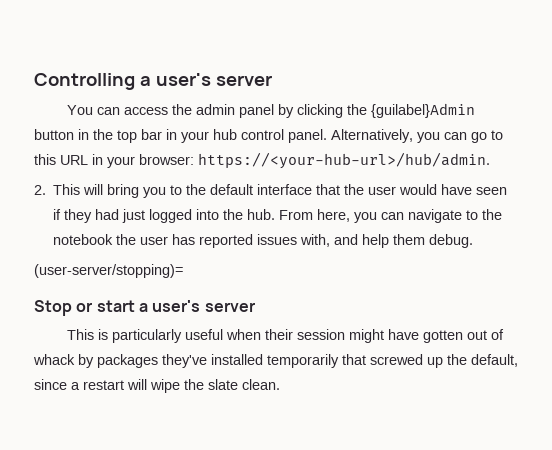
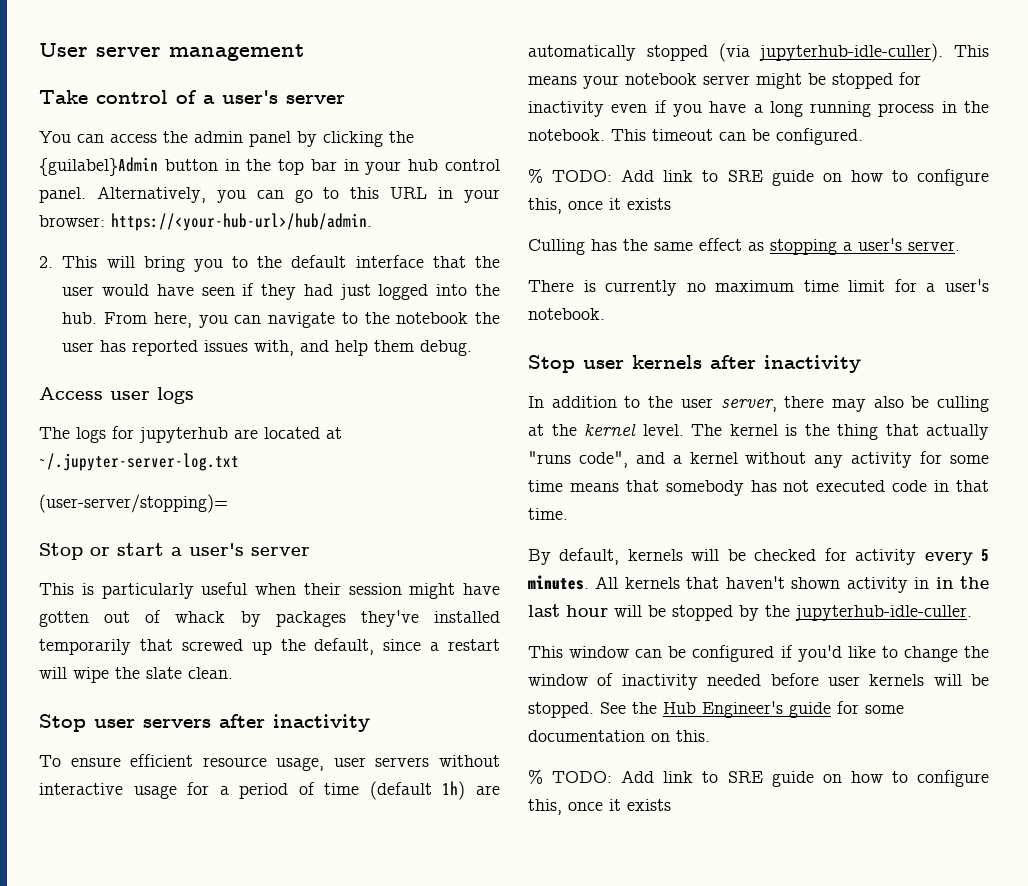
[34,73,135,90] Controlling -> [39,43,304,61] [39,90,197,104] User server management // Take control of
(474, 241) none -> [39,387,194,404] [39,426,342,443] [39,453,239,471] // Access user logs // The logs for jupyterhub are located at ~/.jupyter-server-log.txt
(280, 384) none -> [39,714,370,732] [39,754,500,771] [39,781,500,800] [528,43,989,62] [528,72,921,89] [528,100,990,117] [528,128,863,145] [528,168,989,186] [528,198,671,214] [528,238,960,255] [528,279,989,296] [528,308,605,320] [528,355,861,373] [528,396,989,412] [528,423,989,440] [528,451,990,468] [528,480,990,496] [528,508,568,520] [528,548,990,565] [528,575,990,593] [528,604,972,621] [528,645,990,662] [528,673,989,690] [528,701,904,718] [528,730,710,742] [528,769,989,787] [528,799,671,815] // Stop user servers after inactivity // To ensure efficient resource usage, user servers without interactive usage for a period of time (default 1h) are automatically stopped (via jupyterhub-idle-culler). This means your notebook server might be stopped for inactivity even if you have a long running process in the notebook. This timeout can be configured. // % TODO: Add link to SRE guide on how to configure this, once it exists // Culling has the same effect as stopping a user's server. // There is currently no maximum time limit for a user's notebook. // Stop user kernels after inactivity // In addition to the user server, there may also be culling at the kernel level. The kernel is the thing that actually "runs code", and a kernel without any activity for some time means that somebody has not executed code in that time. // By default, kernels will be checked for activity every 5 minutes. All kernels that haven't shown activity in in the last hour will be stopped by the jupyterhub-idle-culler. // This window can be configured if you'd like to change the window of inactivity needed before user kernels will be stopped. See the Hub Engineer's guide for some documentation on this. // % TODO: Add link to SRE guide on how to configure this, once it exists

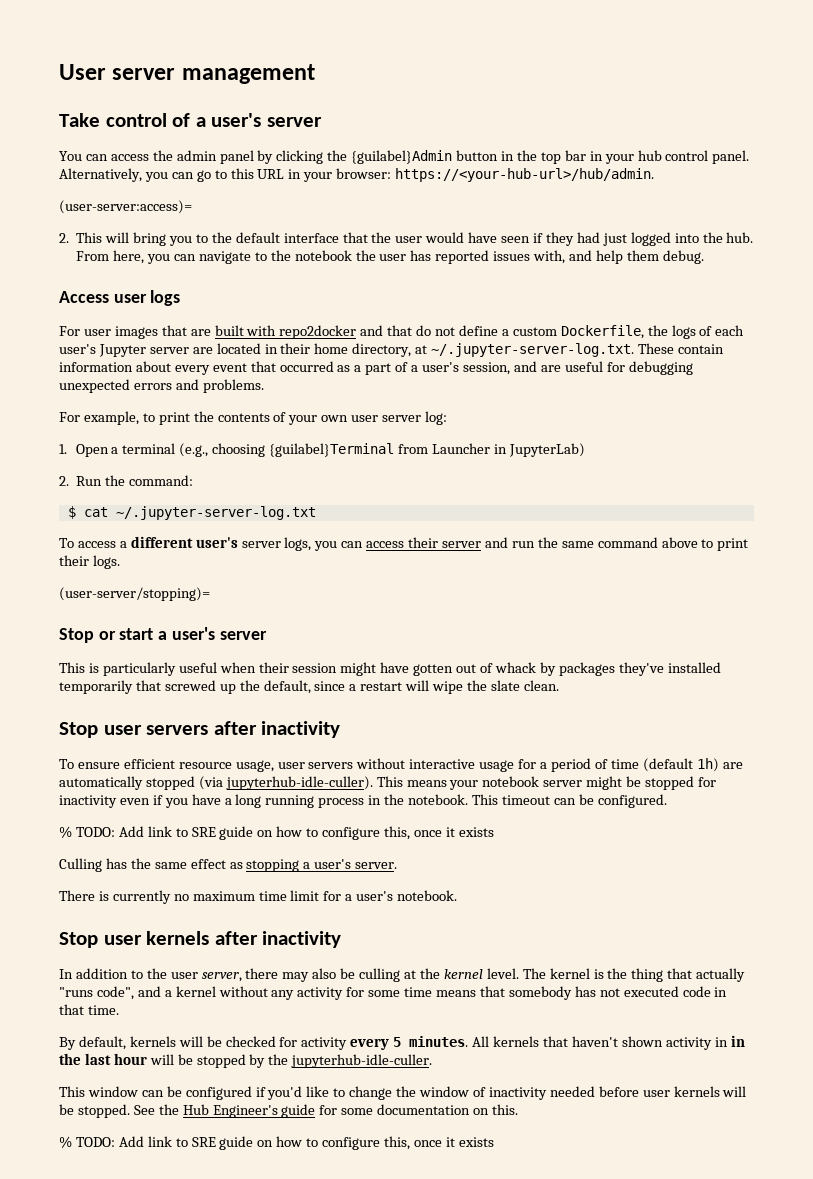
(372, 222) none -> [59,200,192,214] // (user-server:access)=
[39,426,342,443] [39,453,239,471] The logs for jupyterhub are located at ~/.jupyter-server-log.txt -> [59,325,745,339] [59,343,724,357] [59,361,693,375] [59,379,264,393] [59,411,448,425] [59,443,585,457] [59,475,194,486] [67,506,316,520] [59,536,749,551] [59,555,120,569] For user images that are built with repo2docker and that do not define a custom Dockerfile, the logs of each user's Jupyter server are located in their home directory, at ~/.jupyter-server-log.txt. These contain information about every event that occurred as a part of a user's session, and are useful for debugging unexpected errors and problems. // For example, to print the contents of your own user server log: // 1. Open a terminal (e.g., choosing {guilabel}Terminal from Launcher in JupyterLab) // 2. Run the command: // $ cat ~/.jupyter-server-log.txt // To access a different user's server logs, you can access their server and run the same command above to print their logs.

